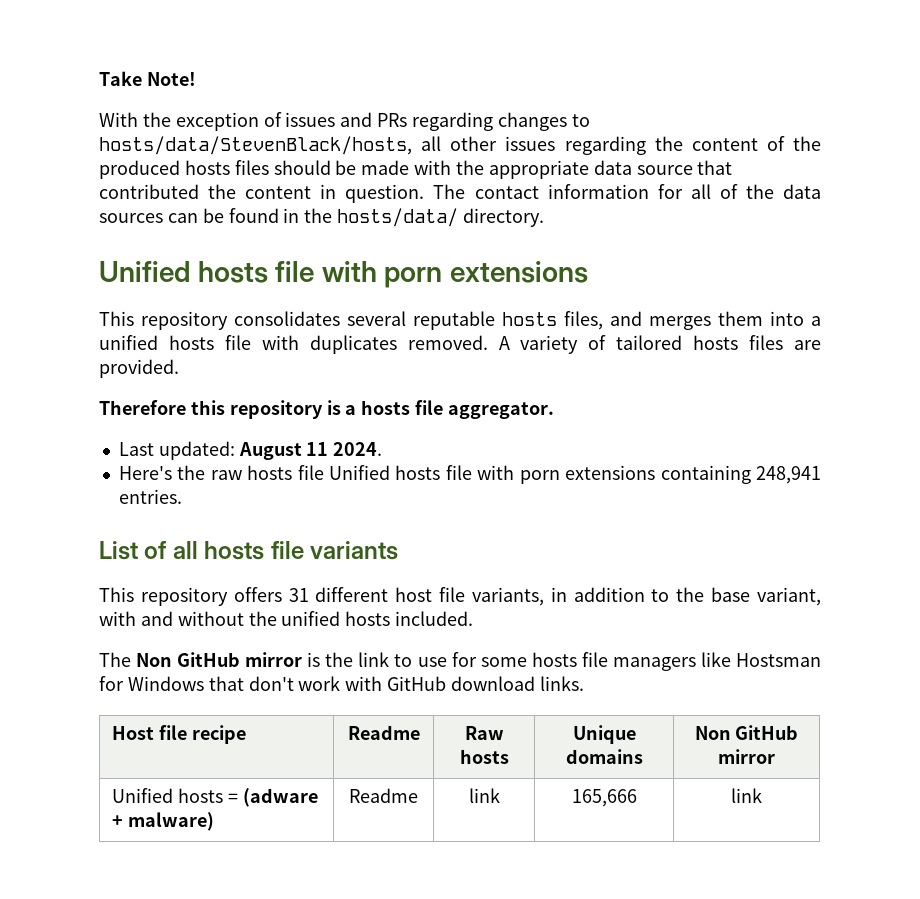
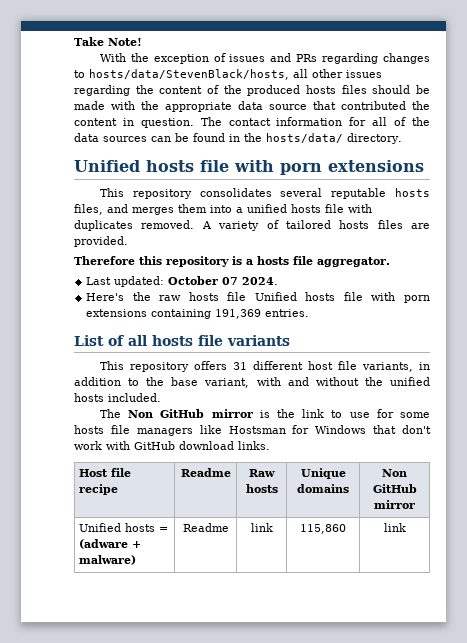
[238,442,329,460] August 11 -> [168,276,239,285] October 07
[756,466,822,484] 248,941 -> [215,309,262,319] 191,369
[571,789,637,807] 165,666 -> [300,524,346,534] 115,860

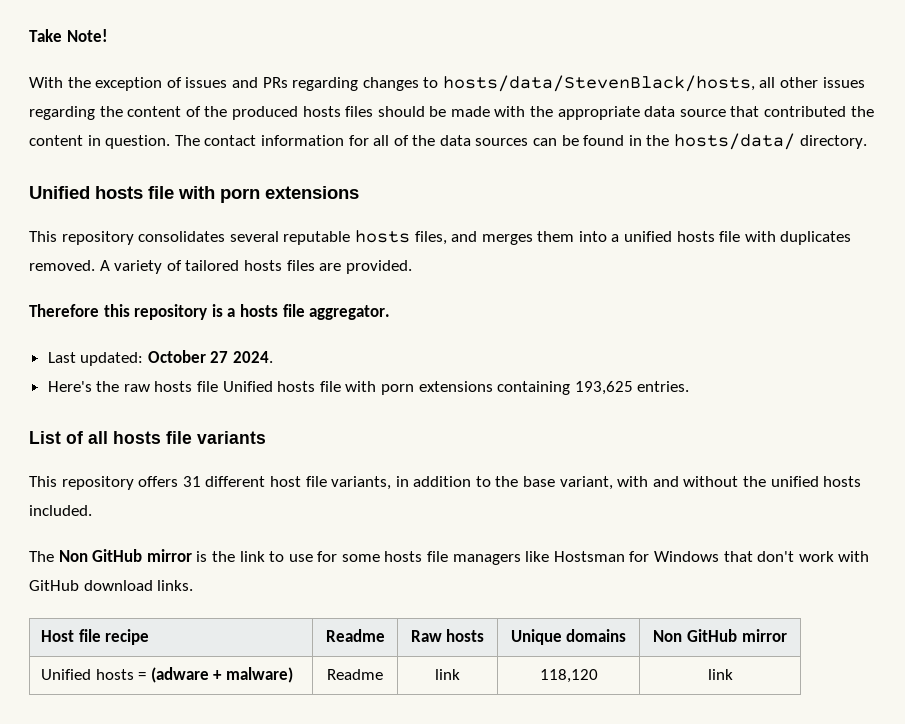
[222,277,239,285] 07 -> [210,351,229,363] 27
[215,309,262,319] 191,369 -> [574,381,633,395] 193,625
[300,524,346,534] 115,860 -> [539,669,598,683] 118,120

